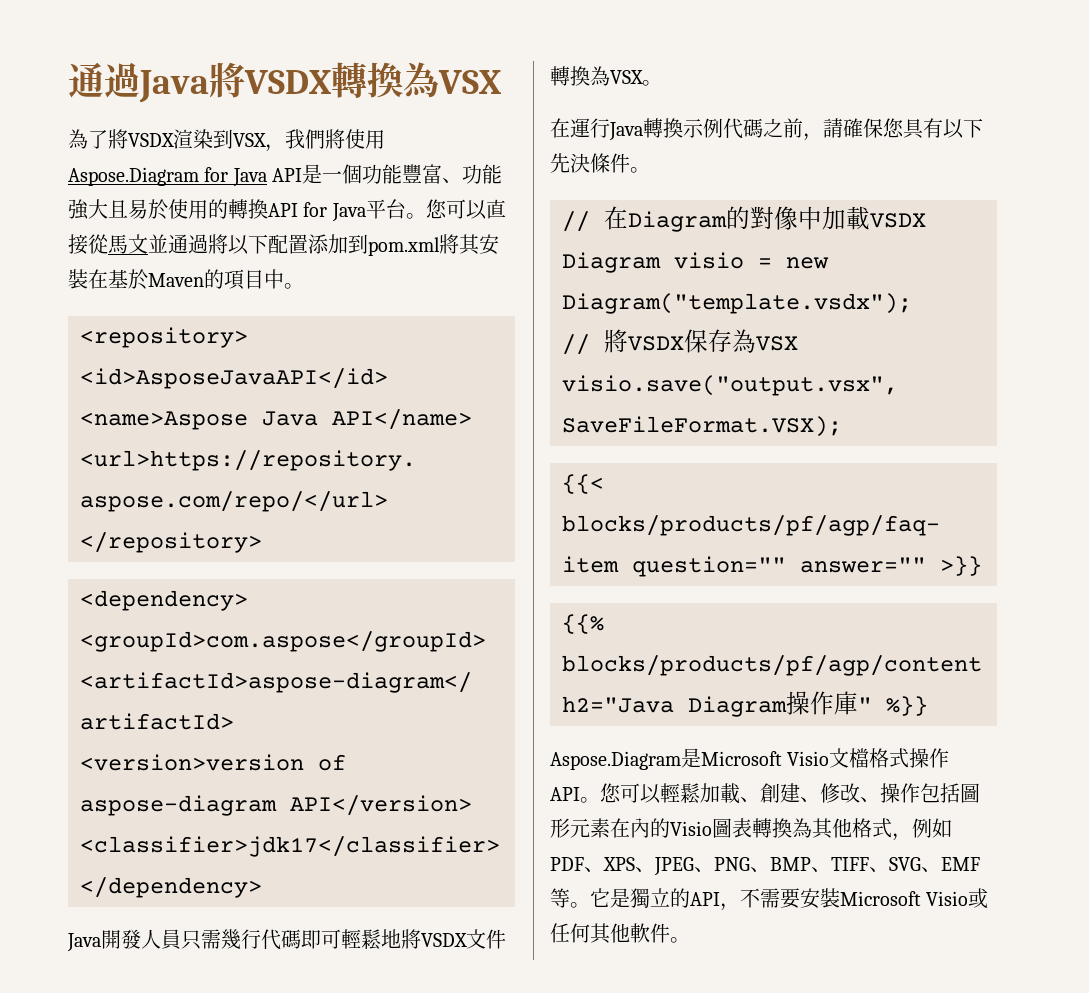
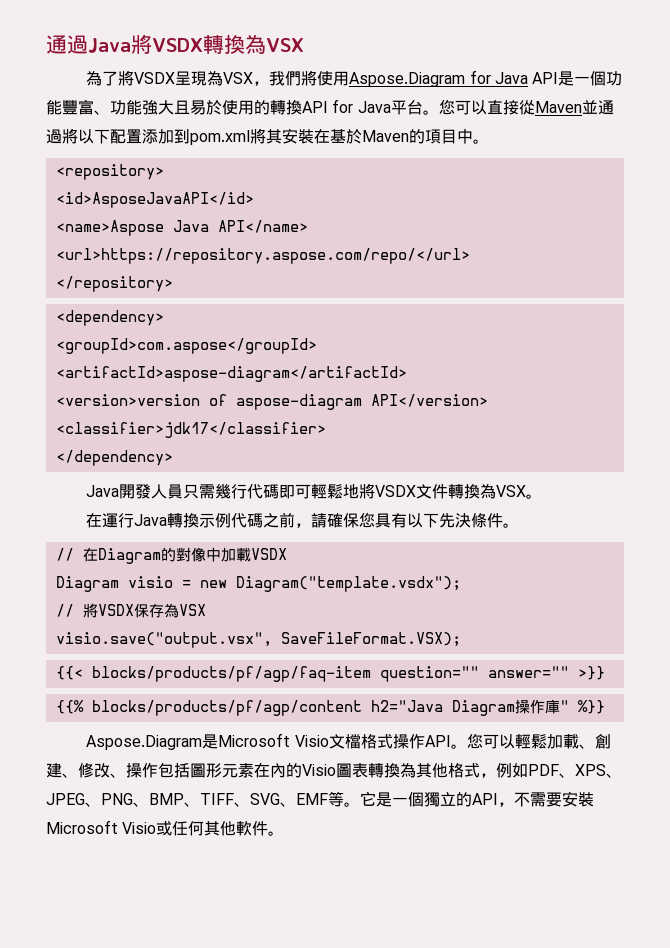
[173,129,233,149] 渲染到 -> [175,71,224,86] 呈現為
[108,234,148,254] 馬文 -> [534,101,582,113] Maven
(630, 898) none -> [392,792,424,807] 一個

